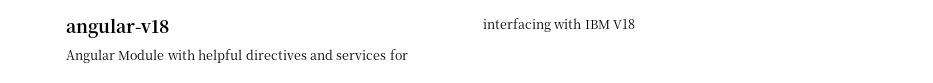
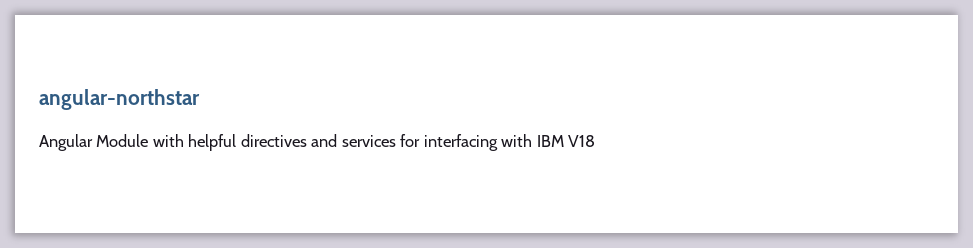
[66,18,169,38] angular-v18 -> [39,89,200,110] angular-northstar

